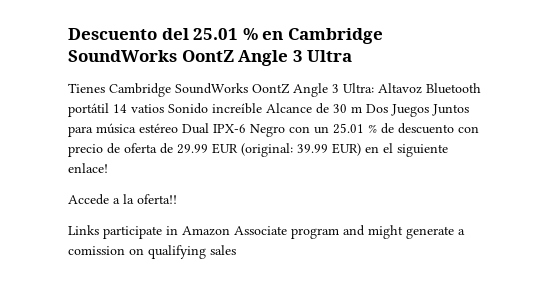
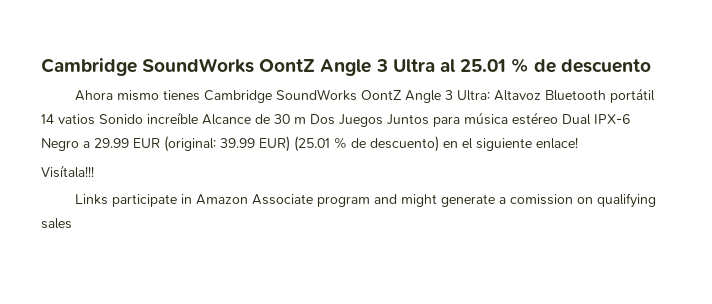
[68,28,284,40] Descuento del 25.01 % en -> (41, 67) none
[68,83,105,93] // Tienes -> [439,58,652,73] [75,90,201,101] al 25.01 % de descuento // Ahora mismo tienes
[289,123,479,134] [68,143,173,157] con un 25.01 % de descuento con precio de oferta de -> [83,141,90,148] a
(361, 149) none -> [294,136,439,152] (25.01 % de descuento)
[68,194,177,205] Accede a la oferta!! -> [41,165,94,178] Visítala!!!

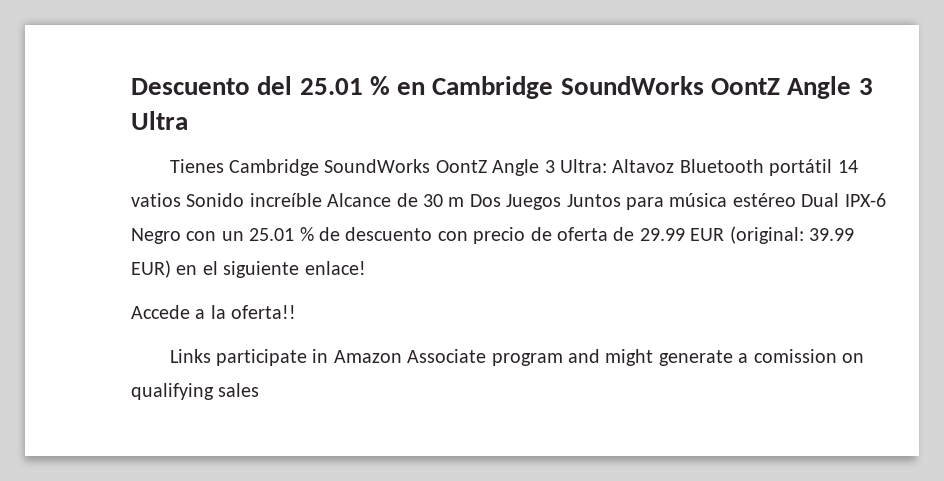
(41, 67) none -> [131,76,426,95] Descuento del 25.01 % en
[439,58,652,73] [75,90,201,101] al 25.01 % de descuento // Ahora mismo tienes -> [169,159,224,173] // Tienes
[83,141,90,148] a -> [186,227,635,244] con un 25.01 % de descuento con precio de oferta de
[294,136,439,152] (25.01 % de descuento) -> (171, 269) none
[41,165,94,178] Visítala!!! -> [131,305,297,319] Accede a la oferta!!

